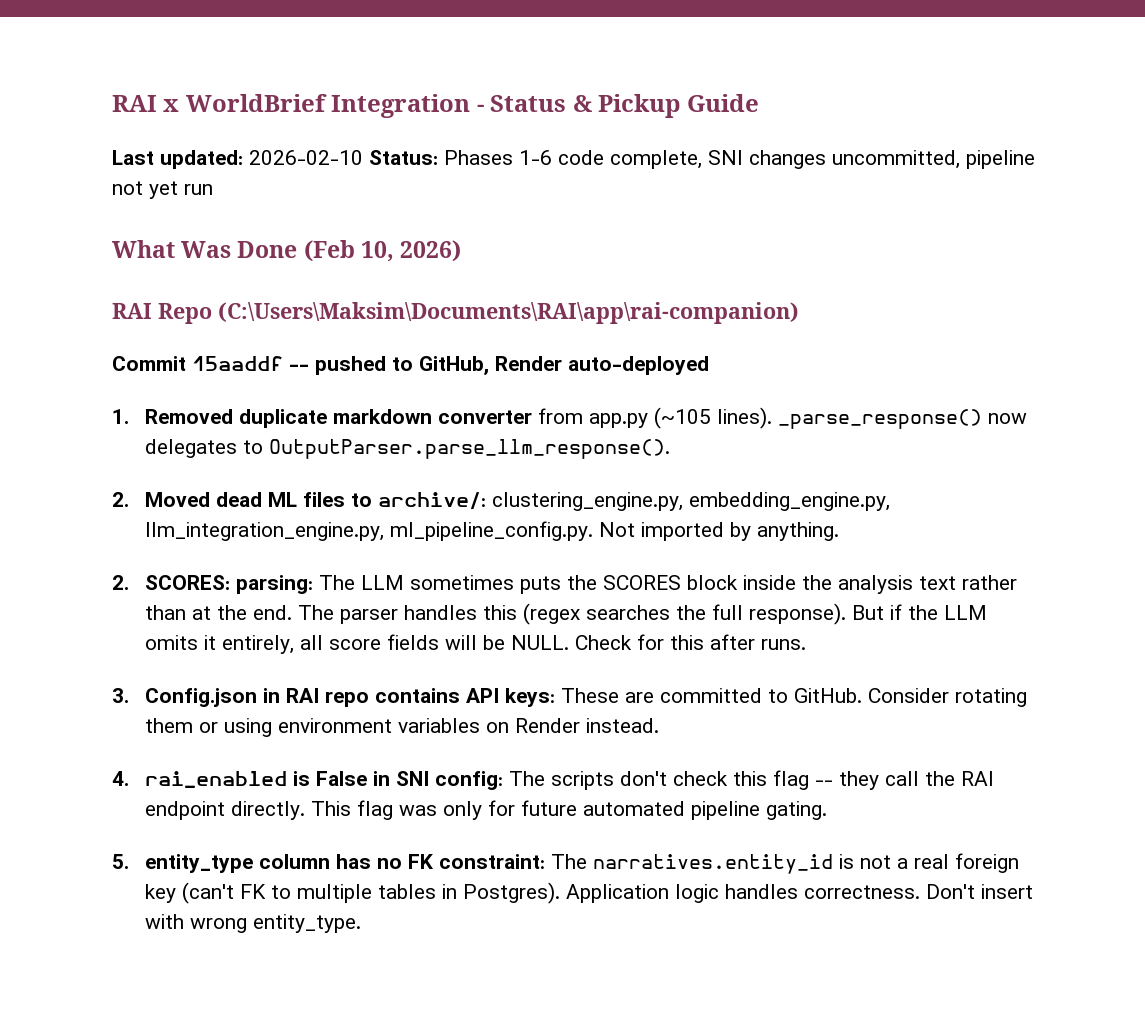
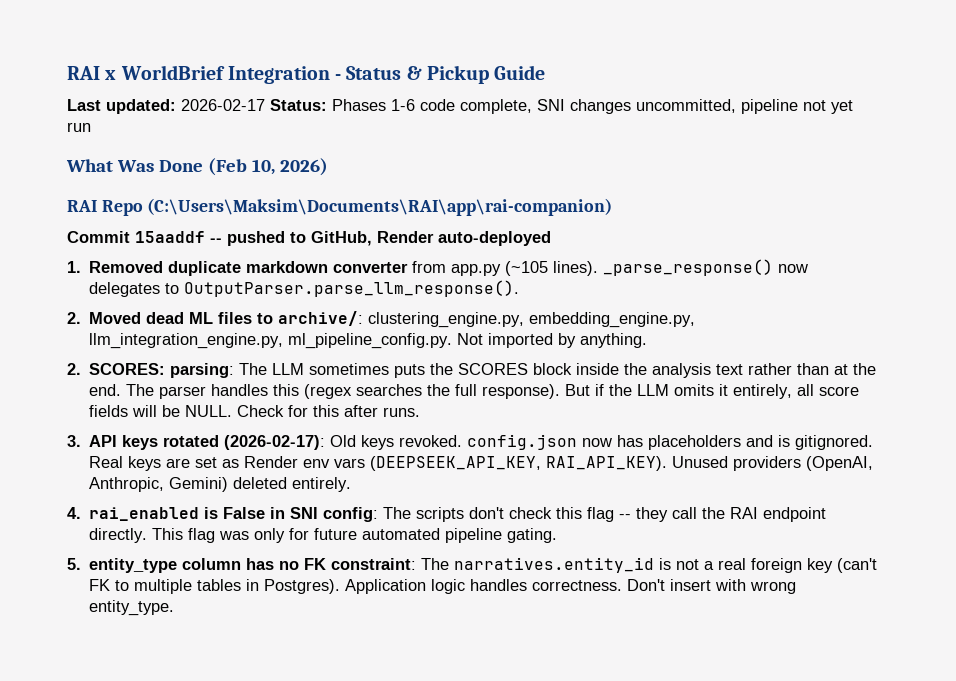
[249,150,363,165] 2026-02-10 -> [181,99,265,111] 2026-02-17
[144,688,1027,707] [144,718,659,737] Config.json in RAI repo contains API keys: These are committed to GitHub. Consider rotating them or using environment variables on Render instead. -> [89,434,874,450] [89,456,874,471] [89,477,352,492] API keys rotated (2026-02-17): Old keys revoked. config.json now has placeholders and is gitignored. Real keys are set as Render env vars (DEEPSEEK_API_KEY, RAI_API_KEY). Unused providers (OpenAI, Anthropic, Gemini) deleted entirely.

